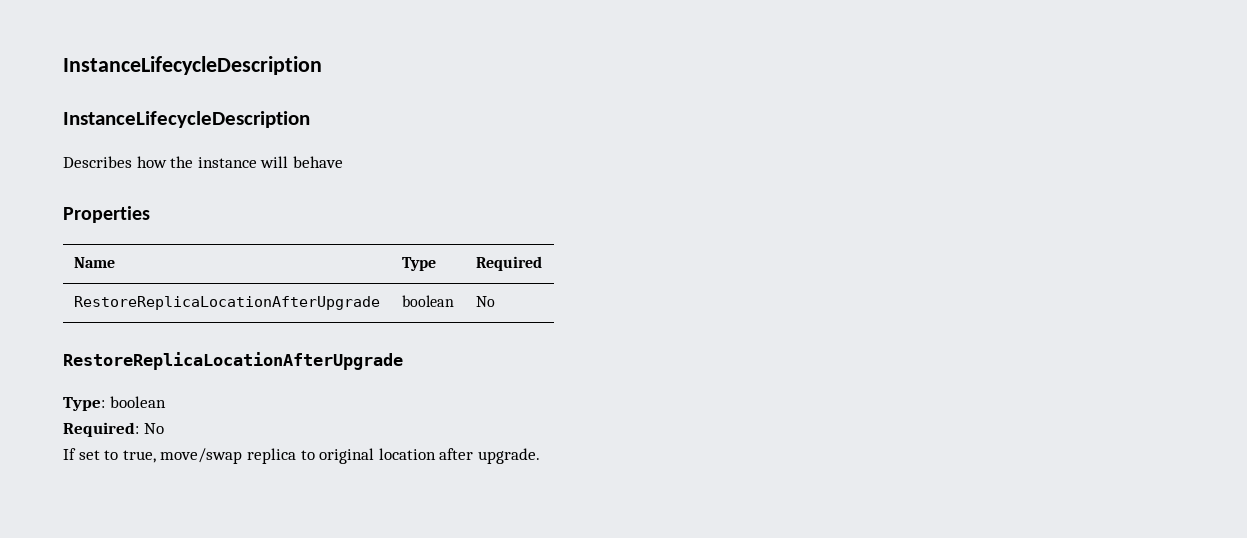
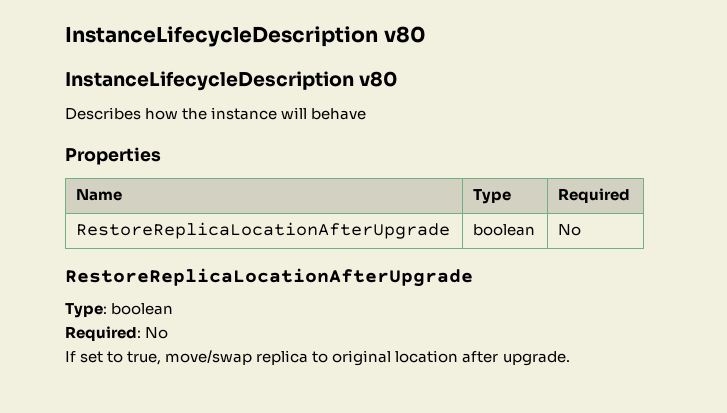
[63,56,322,75] [63,111,310,128] InstanceLifecycleDescription // InstanceLifecycleDescription -> [65,26,426,47] [65,71,399,91] InstanceLifecycleDescription v80 // InstanceLifecycleDescription v80

